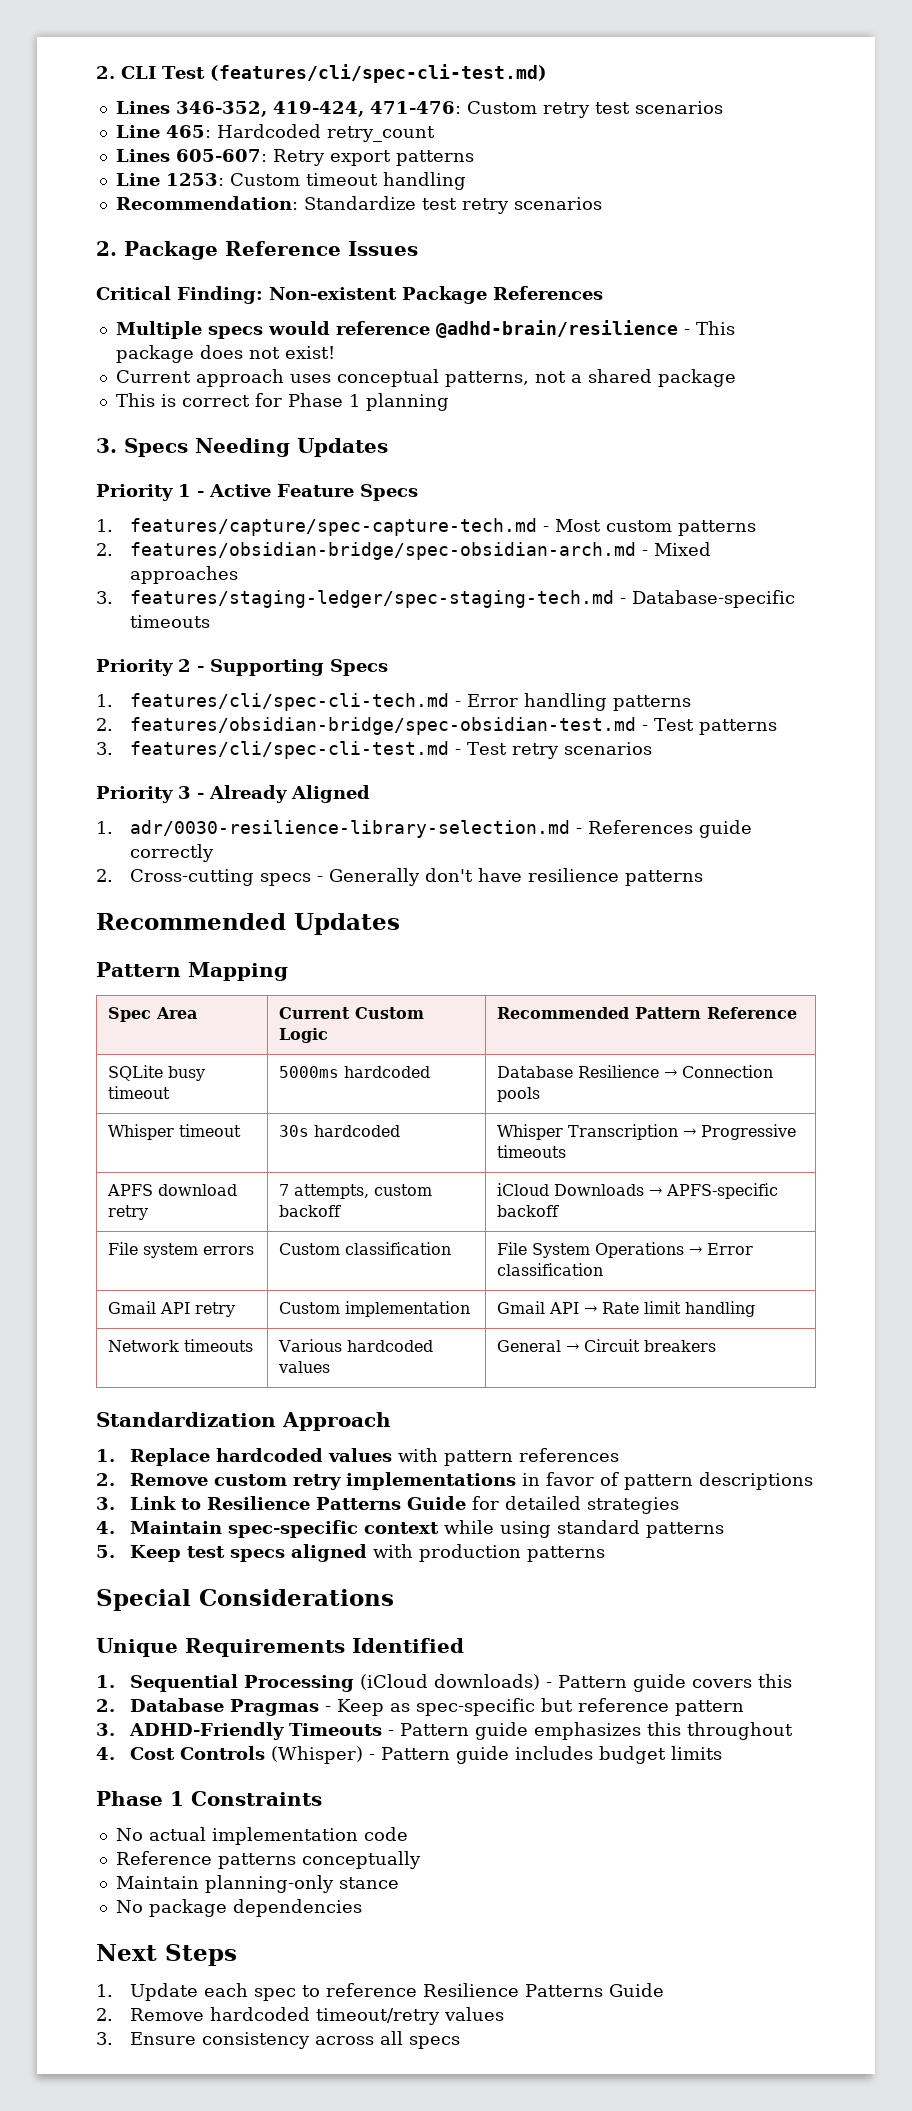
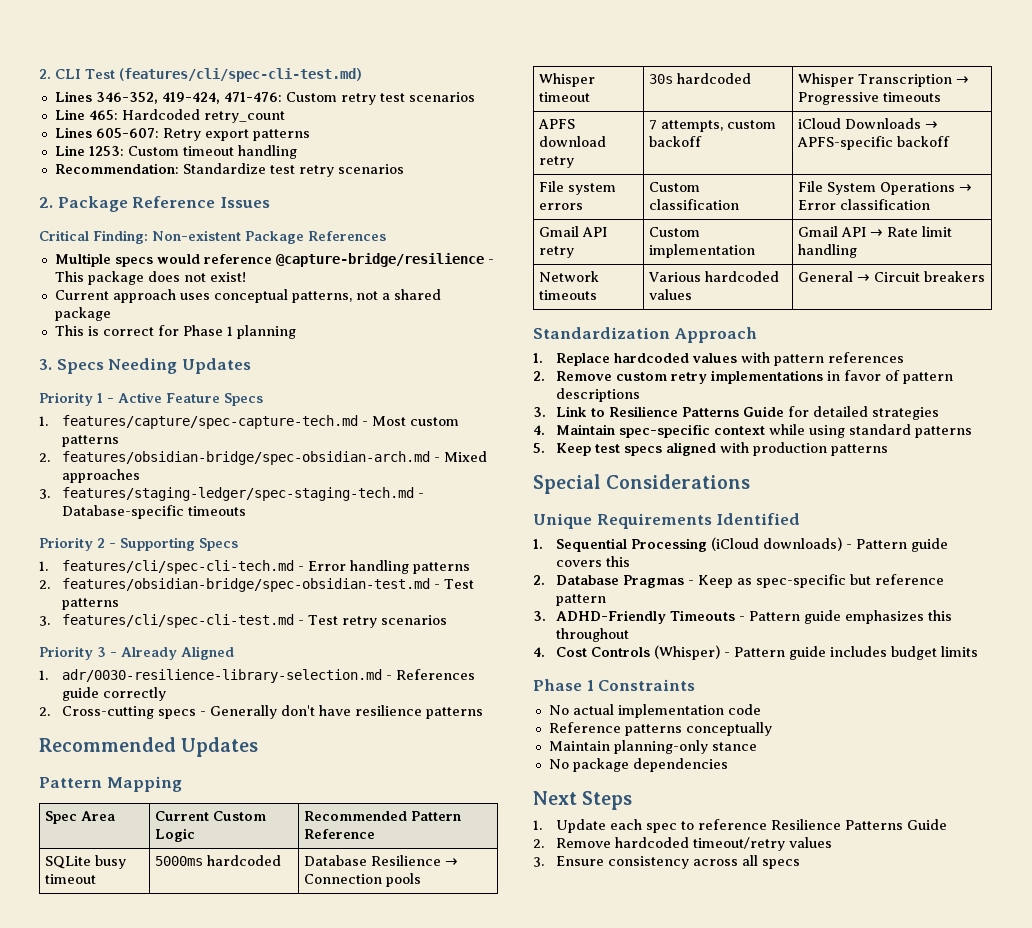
[435,320,678,338] @adhd-brain/resilience -> [275,253,484,267] @capture-bridge/resilience

